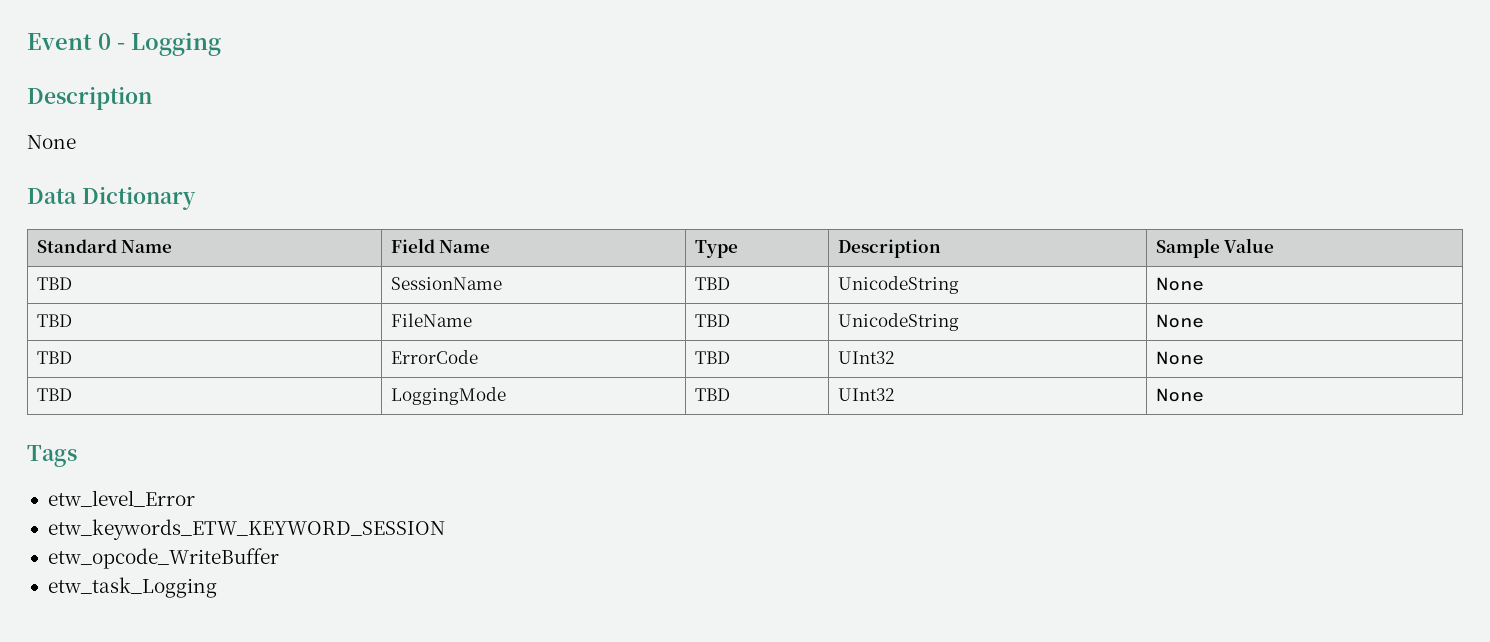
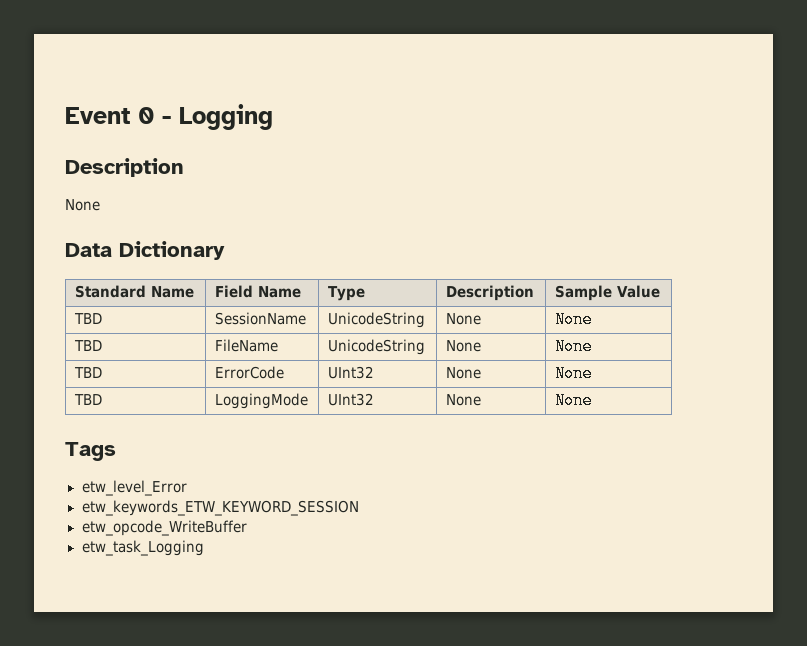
[694,277,730,290] [837,276,959,294] TBD | UnicodeString -> [327,312,425,328] [445,313,481,325] UnicodeString | None
[694,314,730,327] [837,313,959,331] TBD | UnicodeString -> [327,339,425,355] [445,340,481,352] UnicodeString | None
[694,351,730,364] [837,351,894,364] TBD | UInt32 -> [327,366,374,379] [445,367,481,379] UInt32 | None
[694,388,730,401] [837,388,894,401] TBD | UInt32 -> [327,393,374,406] [445,394,481,406] UInt32 | None

